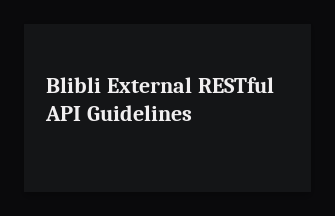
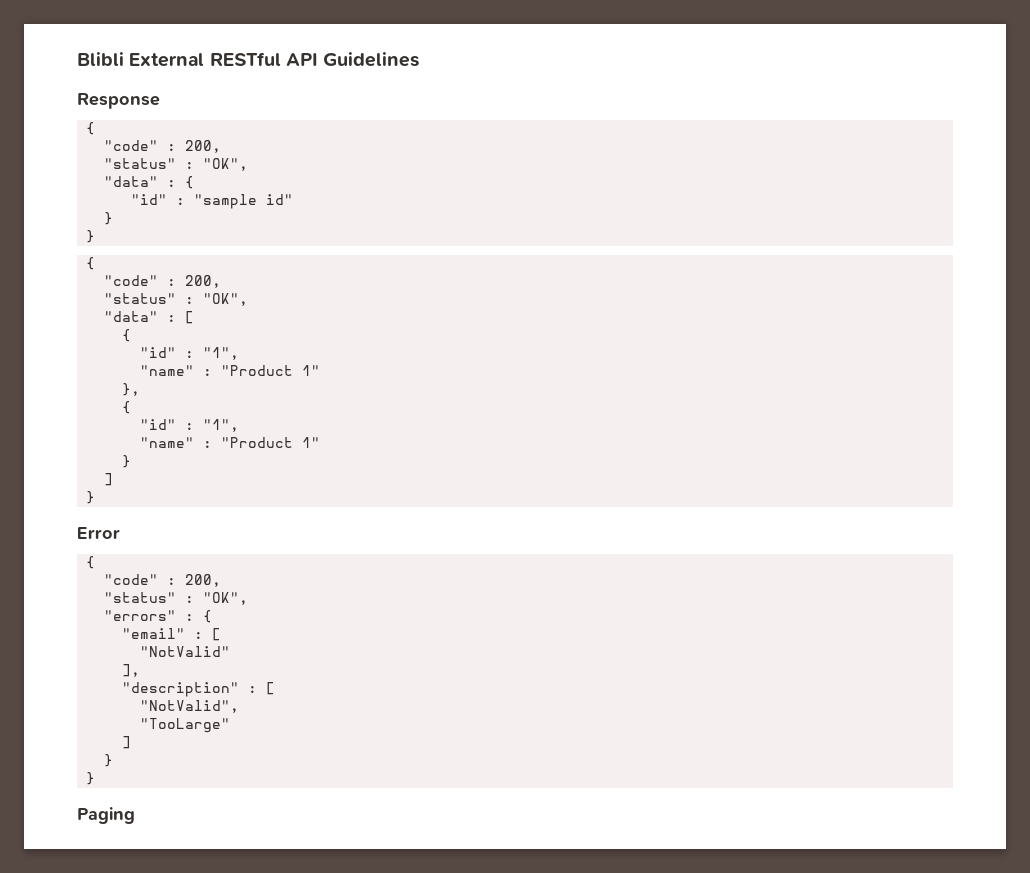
(192, 113) none -> [77,93,160,109] [86,122,96,135] [104,140,222,153] [104,158,249,171] [104,176,195,189] [131,194,294,209] [104,212,114,225] [86,230,96,243] [86,257,96,270] [104,275,222,288] [104,293,249,306] [104,311,195,324] [122,329,132,342] [140,347,240,360] [140,365,321,376] [122,383,141,396] [122,401,132,414] [140,419,240,432] [140,437,321,448] [122,455,132,468] [104,473,114,486] [86,491,96,504] [77,527,120,539] [86,556,96,569] [104,574,222,587] [104,592,249,605] [104,610,213,623] [122,628,222,641] [140,646,231,657] [122,664,141,677] [122,682,276,697] [140,700,240,713] [140,718,231,733] [122,736,132,749] [104,754,114,767] [86,772,96,785] [77,807,135,824] // Response // { // "code" : 200, // "status" : "OK", // "data" : { // "id" : "sample id" // } // } // { // "code" : 200, // "status" : "OK", // "data" : [ // { // "id" : "1", // "name" : "Product 1" // }, // { // "id" : "1", // "name" : "Product 1" // } // ] // } // Error // { // "code" : 200, // "status" : "OK", // "errors" : { // "email" : [ // "NotValid" // ], // "description" : [ // "NotValid", // "TooLarge" // ] // } // } // Paging

